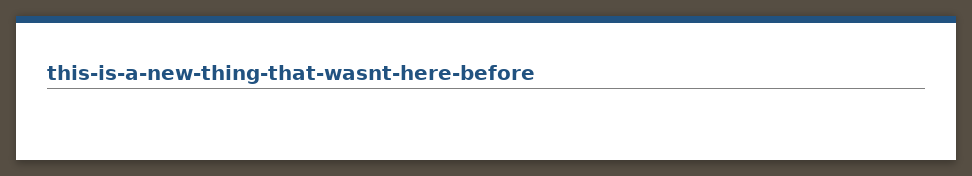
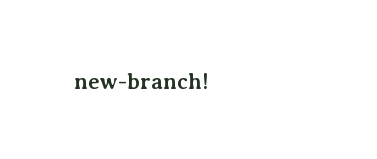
[47,65,535,84] this-is-a-new-thing-that-wasnt-here-before -> [74,73,208,89] new-branch!

